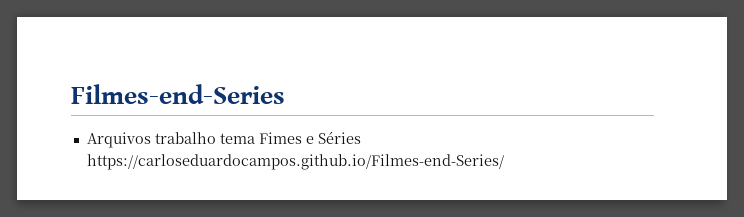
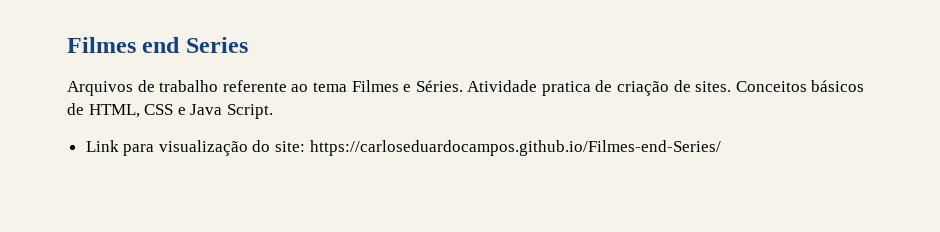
[71,84,285,104] [86,131,361,148] Filmes-end-Series // Arquivos trabalho tema Fimes e Séries -> [67,37,248,53] [67,80,865,96] [67,103,273,119] [85,140,306,156] Filmes end Series // Arquivos de trabalho referente ao tema Filmes e Séries. Atividade pratica de criação de sites. Conceitos básicos de HTML, CSS e Java Script. // Link para visualização do site:

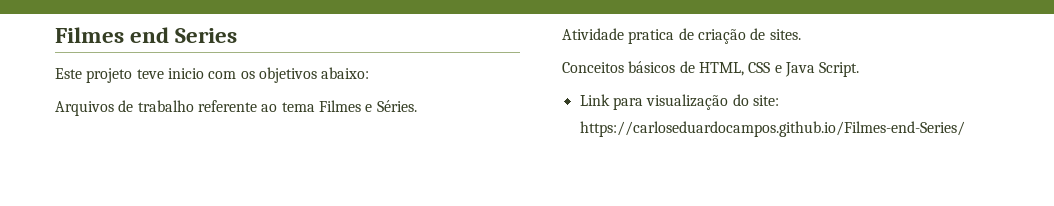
(248, 45) none -> [55,67,370,83] // Este projeto teve inicio com os objetivos abaixo:
(463, 86) none -> (417, 106) //
(732, 86) none -> (801, 34) //

